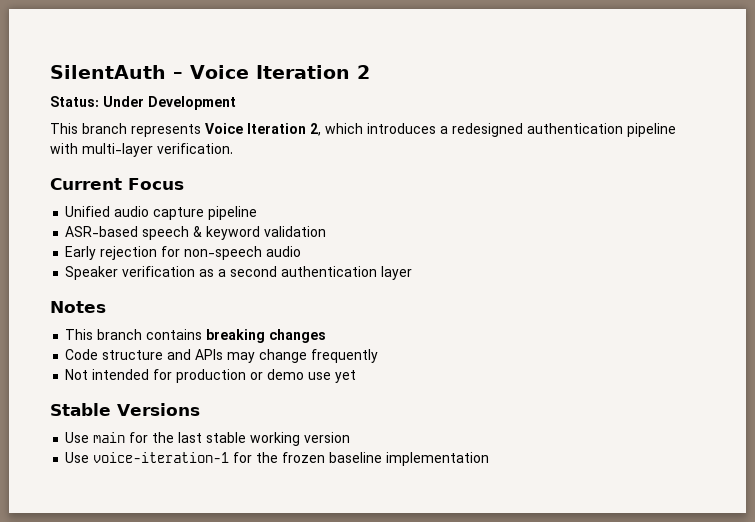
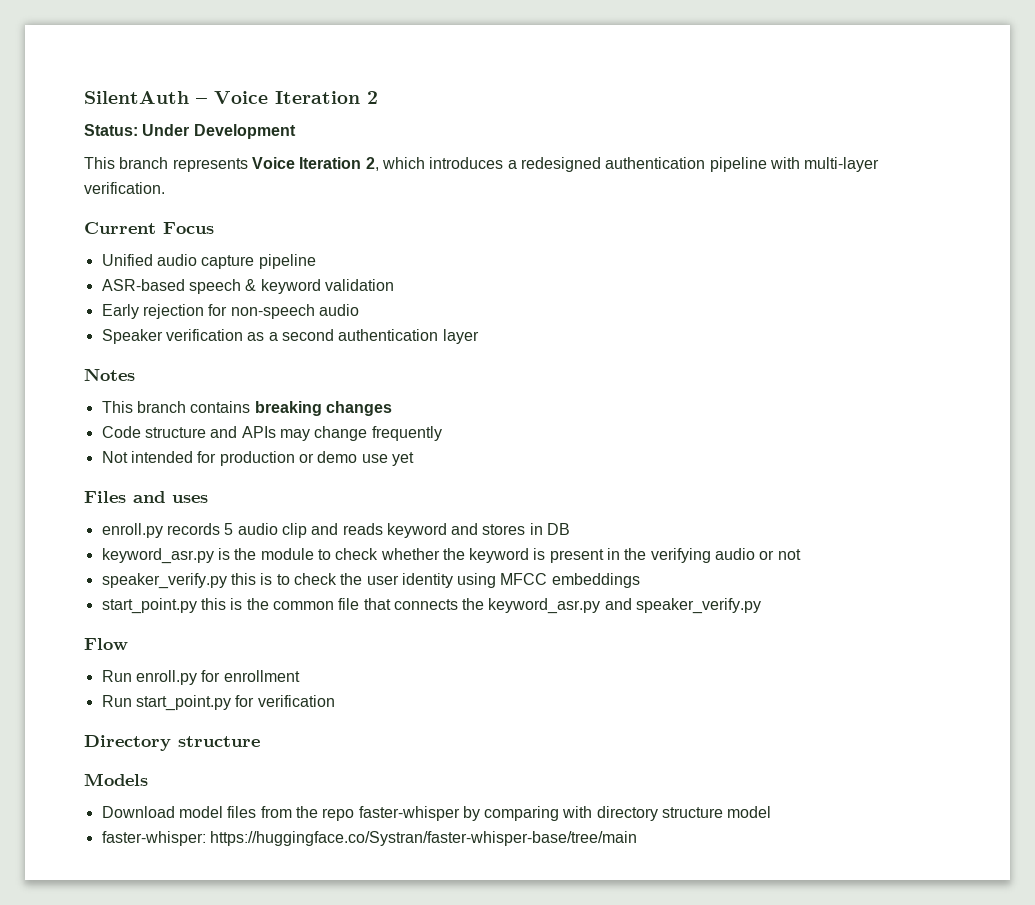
[50,403,200,416] [65,432,351,446] [65,452,490,466] Stable Versions // Use main for the last stable working version // Use voice-iteration-1 for the frozen baseline implementation -> [84,491,208,503] [101,523,571,538] [101,548,801,564] [101,573,640,589] [101,598,762,614] [84,638,128,650] [101,670,300,685] [101,695,335,711] [84,735,260,751] [84,773,148,786] [101,806,772,821] [101,831,637,846] Files and uses // enroll.py records 5 audio clip and reads keyword and stores in DB // keyword_asr.py is the module to check whether the keyword is present in the verifying audio or not // speaker_verify.py this is to check the user identity using MFCC embeddings // start_point.py this is the common file that connects the keyword_asr.py and speaker_verify.py // Flow // Run enroll.py for enrollment // Run start_point.py for verification // Directory structure // Models // Download model files from the repo faster-whisper by comparing with directory structure model // faster-whisper: https://huggingface.co/Systran/faster-whisper-base/tree/main

